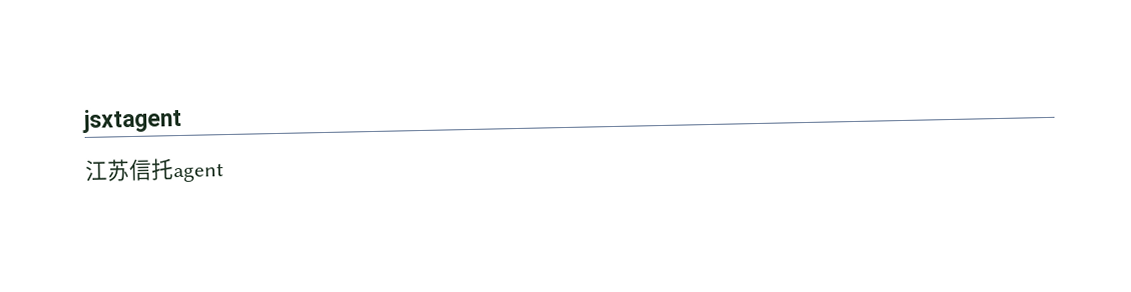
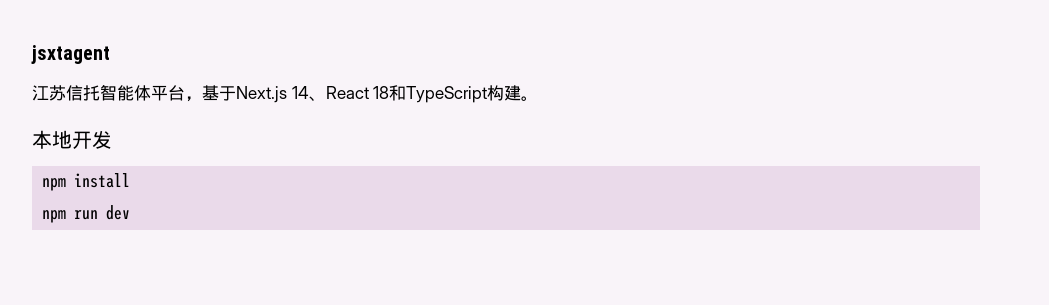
[173,163,224,183] agent -> [100,84,539,103] [32,130,112,149] [42,173,131,191] [42,205,131,223] 智能体平台，基于Next.js 14、React 18和TypeScript构建。 // 本地开发 // npm install // npm run dev

